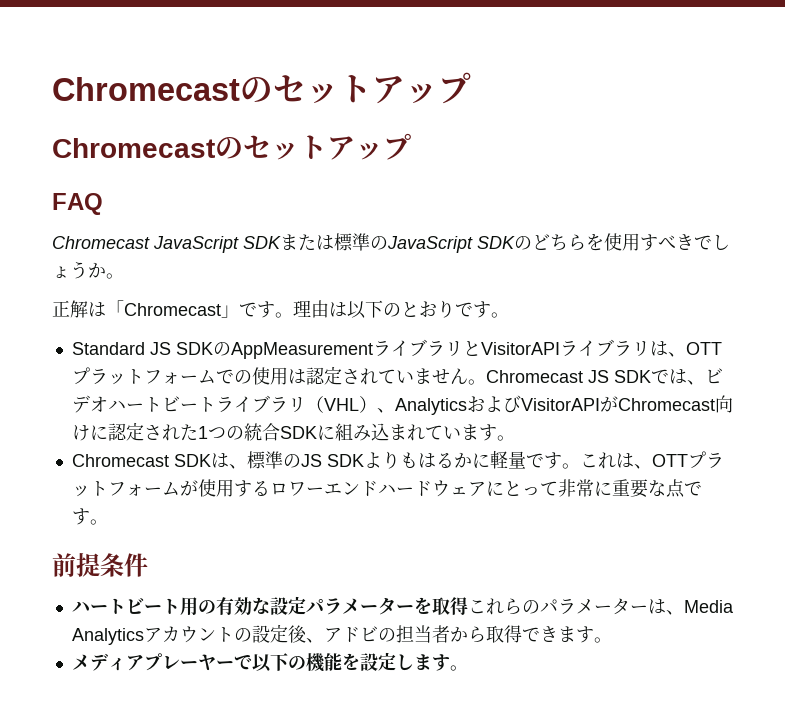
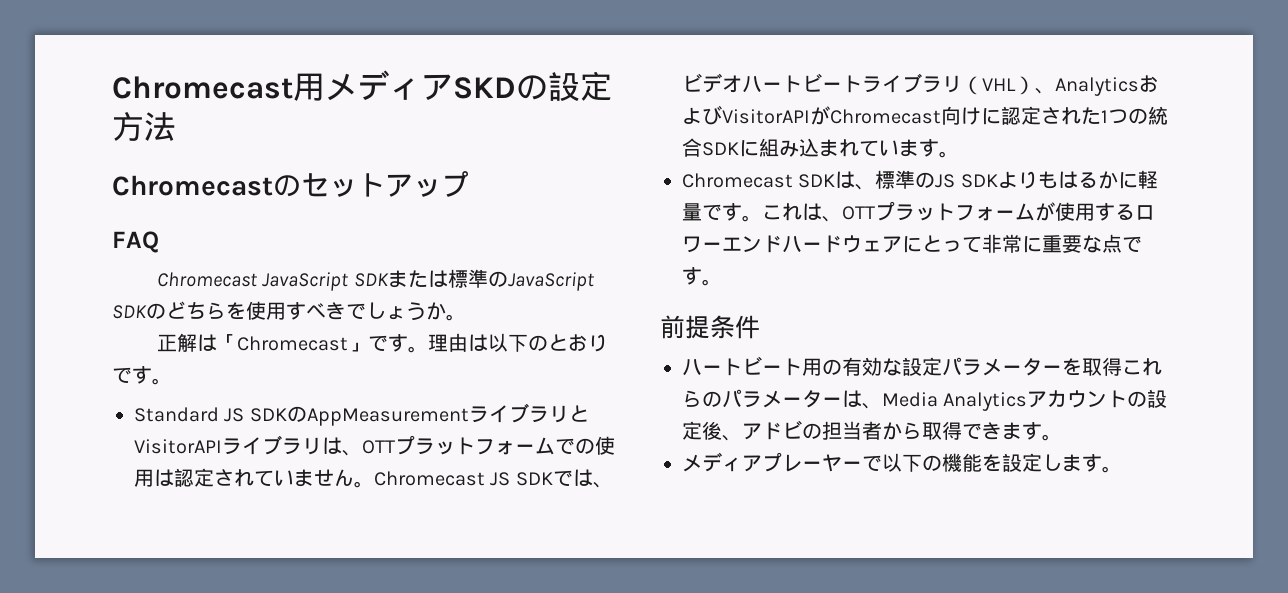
[52,72,471,104] Chromecastのセットアップ -> [112,70,612,101] [112,112,176,141] Chromecast用メディアSKDの設定方法

